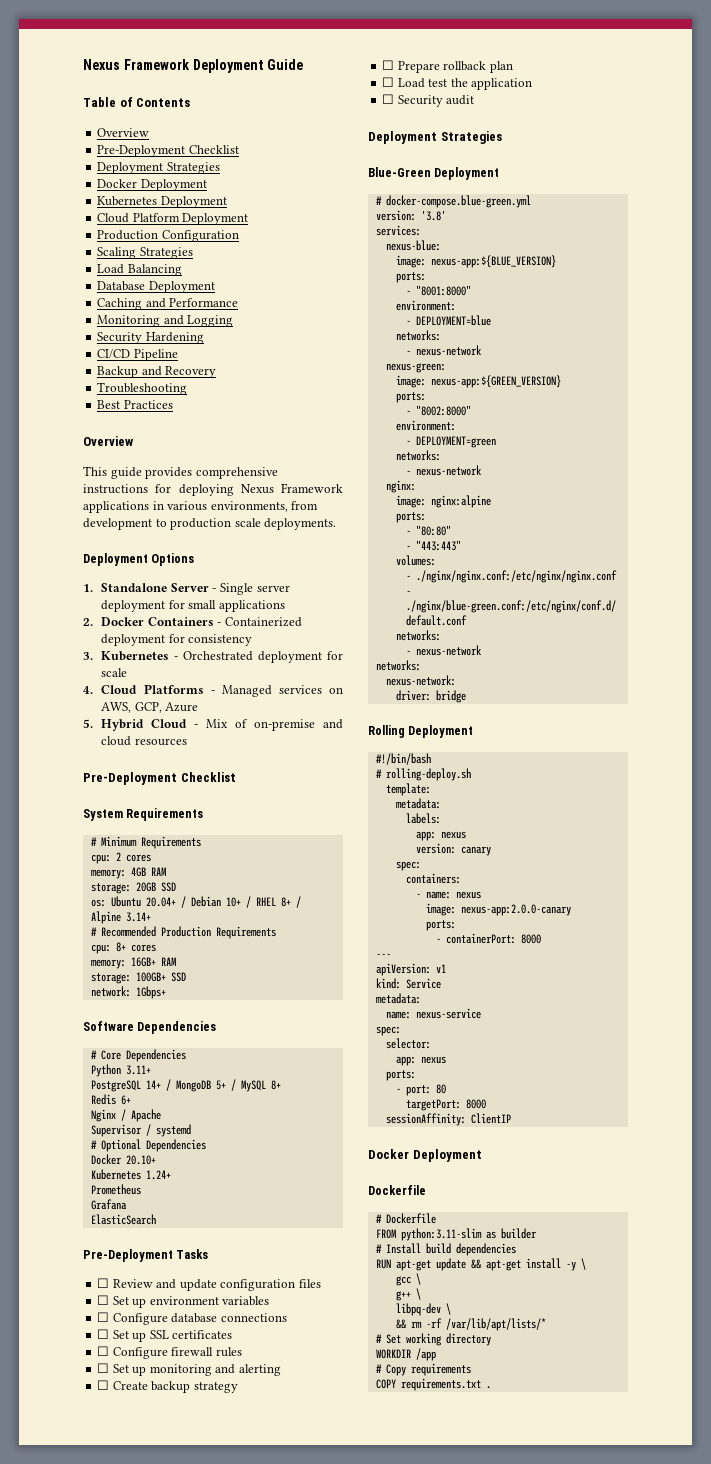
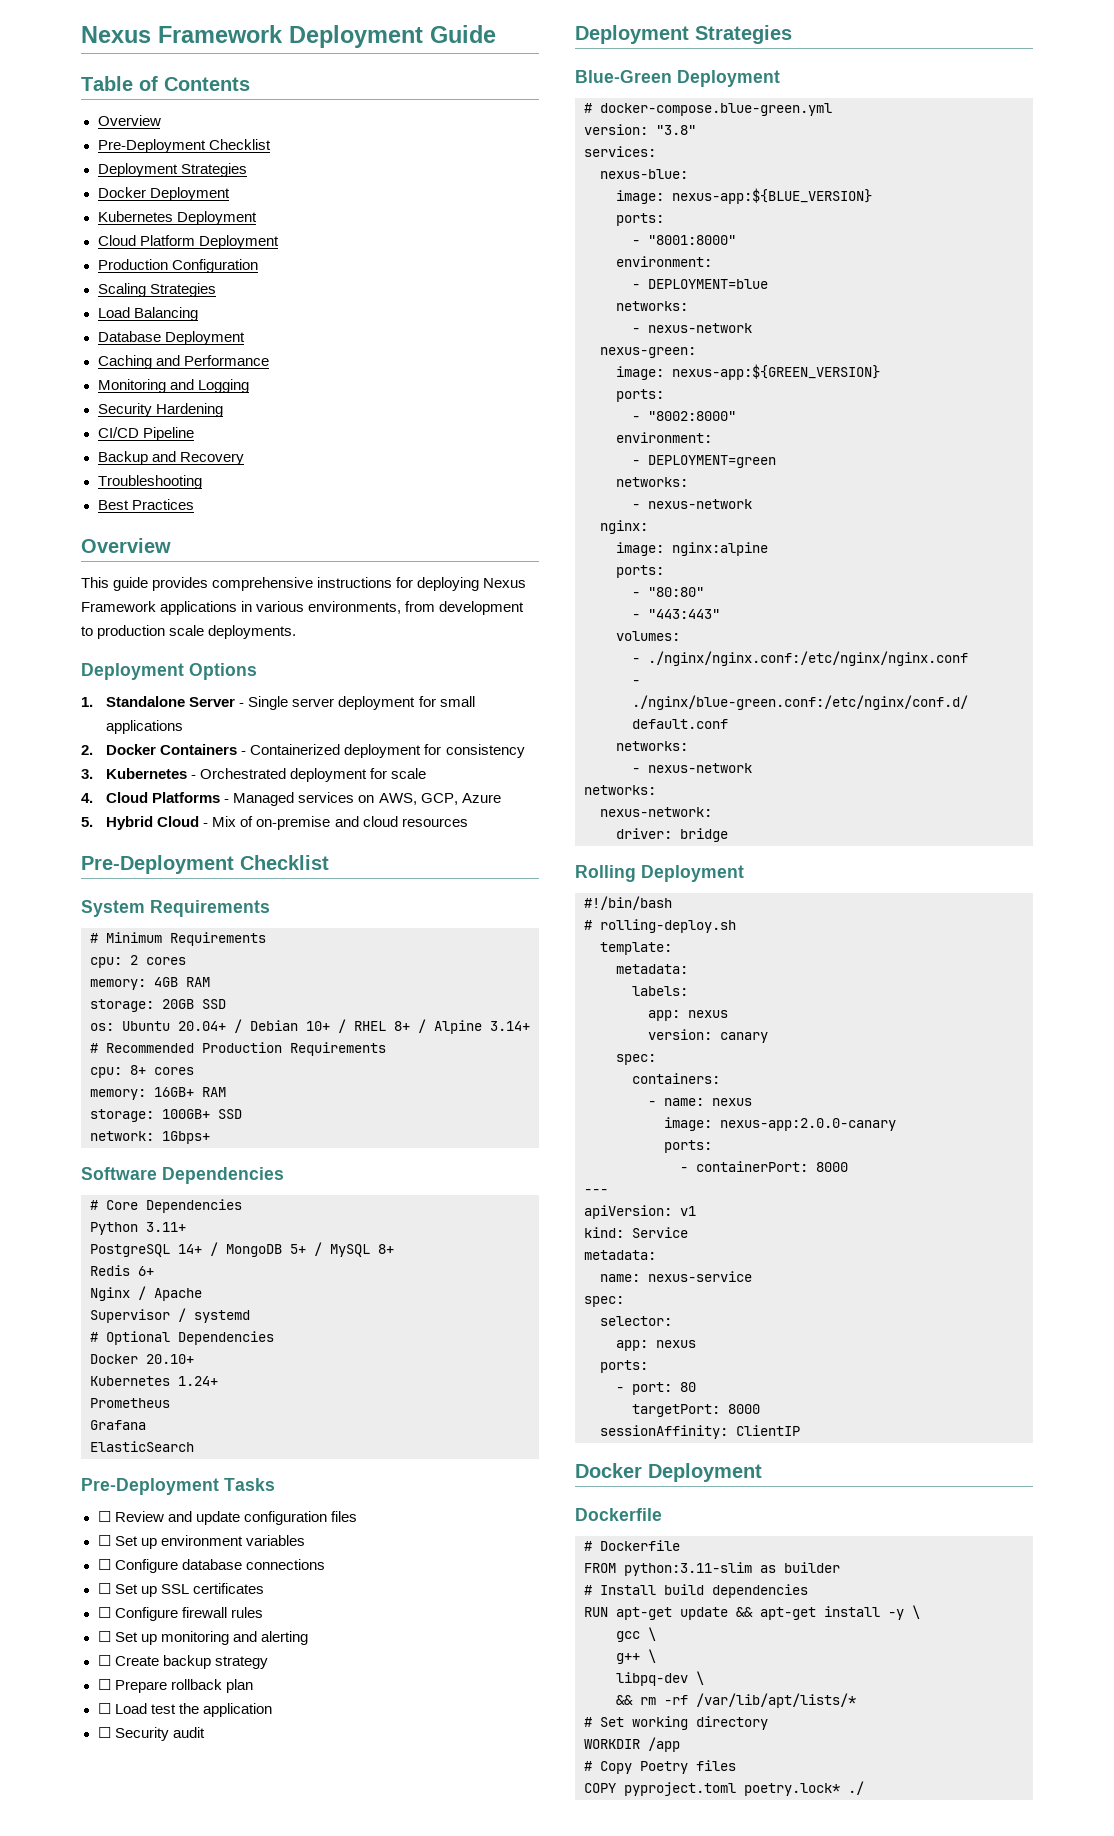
[420,210,446,221] '3.8' -> [656,125,696,135] "3.8"
[410,1363,471,1376] requirements -> [640,1760,736,1774] Poetry files
[400,1378,491,1391] requirements.txt . -> [624,1781,864,1796] pyproject.toml poetry.lock* ./

